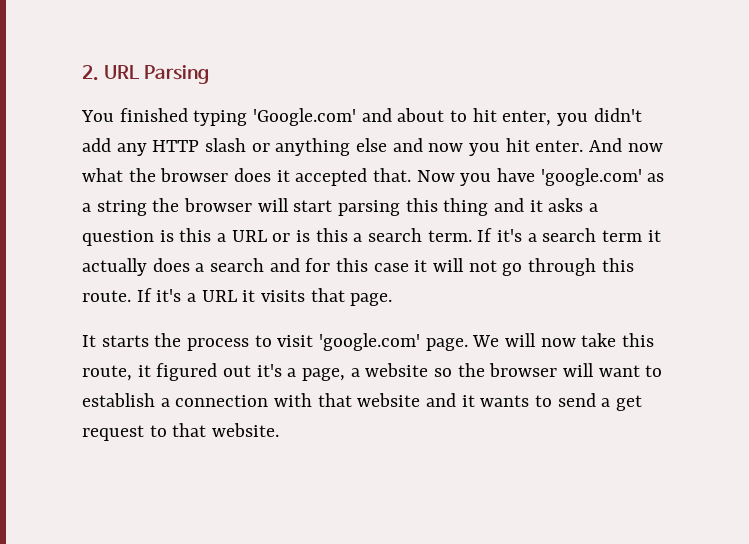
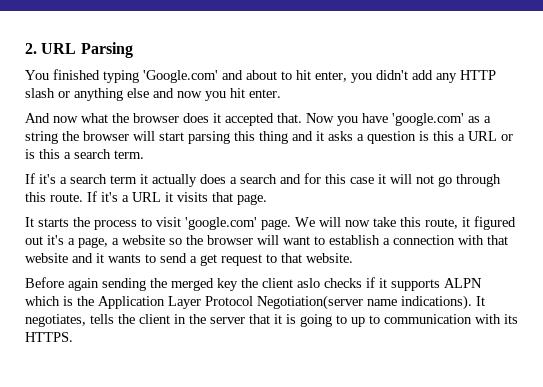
(584, 146) none -> (281, 93) //
(472, 236) none -> (144, 154) //
(280, 430) none -> [25,277,482,291] [25,295,485,310] [25,314,518,327] [25,332,73,342] // Before again sending the merged key the client aslo checks if it supports ALPN which is the Application Layer Protocol Negotiation(server name indications). It negotiates, tells the client in the server that it is going to up to communication with its HTTPS.

